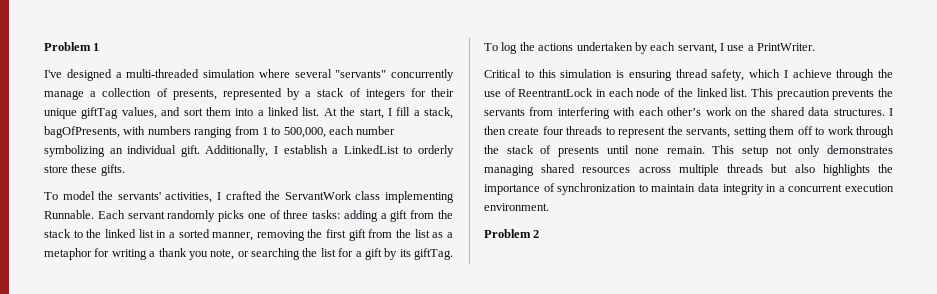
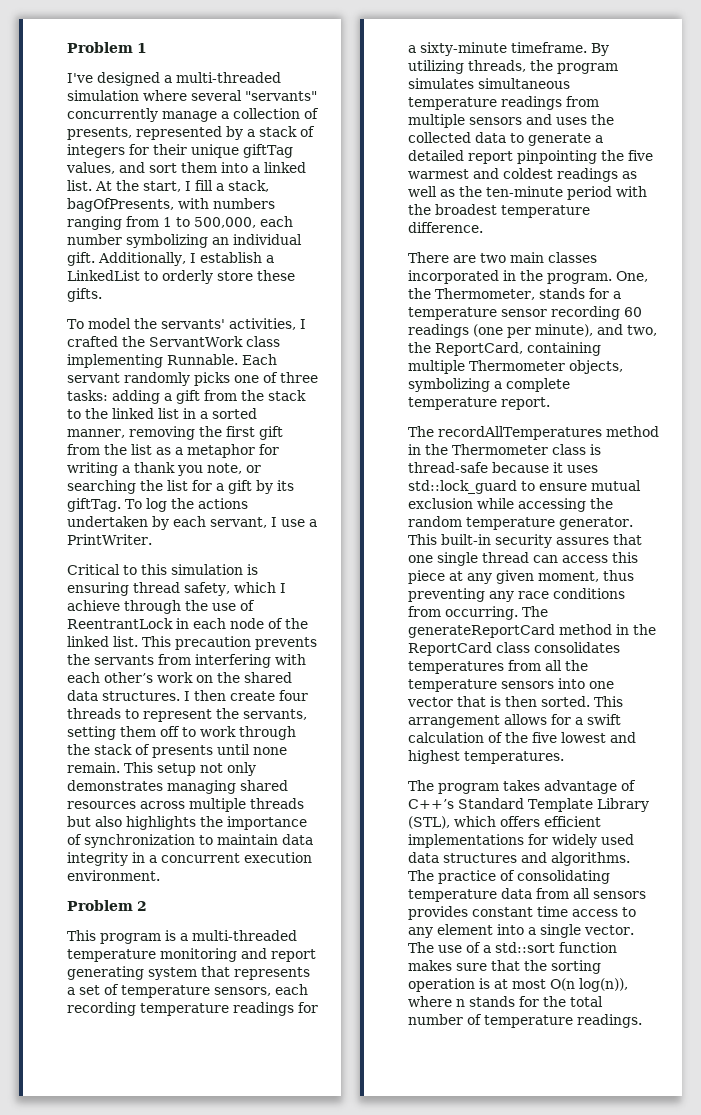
(540, 234) none -> [67,930,297,944] [67,948,316,962] [67,966,310,980] [67,984,308,998] [67,1002,318,1016] [408,42,609,56] [408,60,618,74] [408,78,570,89] [408,96,599,110] [408,114,614,128] [408,132,603,146] [408,150,653,164] [408,168,637,182] [408,186,647,200] [408,204,590,218] [408,222,483,233] [408,252,597,263] [408,270,648,284] [408,288,621,300] [408,306,642,320] [408,324,657,338] [408,342,601,356] [408,360,623,374] [408,378,570,392] [408,397,550,410] [408,426,659,440] [408,444,601,455] [408,462,598,473] [408,480,641,494] [408,498,613,512] [408,516,633,530] [408,534,642,548] [408,552,638,566] [408,570,634,584] [408,588,625,602] [408,606,548,620] [408,624,656,638] [408,642,620,656] [408,660,588,674] [408,678,614,692] [407,696,623,707] [408,714,621,728] [408,732,636,743] [408,750,564,764] [408,780,636,794] [408,798,649,812] [408,816,601,829] [408,834,634,848] [408,852,630,866] [408,870,610,884] [408,888,646,902] [408,906,636,920] [408,924,634,938] [408,942,617,953] [408,960,601,974] [408,978,628,992] [408,996,603,1007] [408,1014,642,1028] // This program is a multi-threaded temperature monitoring and report generating system that represents a set of temperature sensors, each recording temperature readings for a sixty-minute timeframe. By utilizing threads, the program simulates simultaneous temperature readings from multiple sensors and uses the collected data to generate a detailed report pinpointing the five warmest and coldest readings as well as the ten-minute period with the broadest temperature difference. // There are two main classes incorporated in the program. One, the Thermometer, stands for a temperature sensor recording 60 readings (one per minute), and two, the ReportCard, containing multiple Thermometer objects, symbolizing a complete temperature report. // The recordAllTemperatures method in the Thermometer class is thread-safe because it uses std::lock_guard to ensure mutual exclusion while accessing the random temperature generator. This built-in security assures that one single thread can access this piece at any given moment, thus preventing any race conditions from occurring. The generateReportCard method in the ReportCard class consolidates temperatures from all the temperature sensors into one vector that is then sorted. This arrangement allows for a swift calculation of the five lowest and highest temperatures. // The program takes advantage of C++’s Standard Template Library (STL), which offers efficient implementations for widely used data structures and algorithms. The practice of consolidating temperature data from all sensors provides constant time access to any element into a single vector. The use of a std::sort function makes sure that the sorting operation is at most O(n log(n)), where n stands for the total number of temperature readings.

